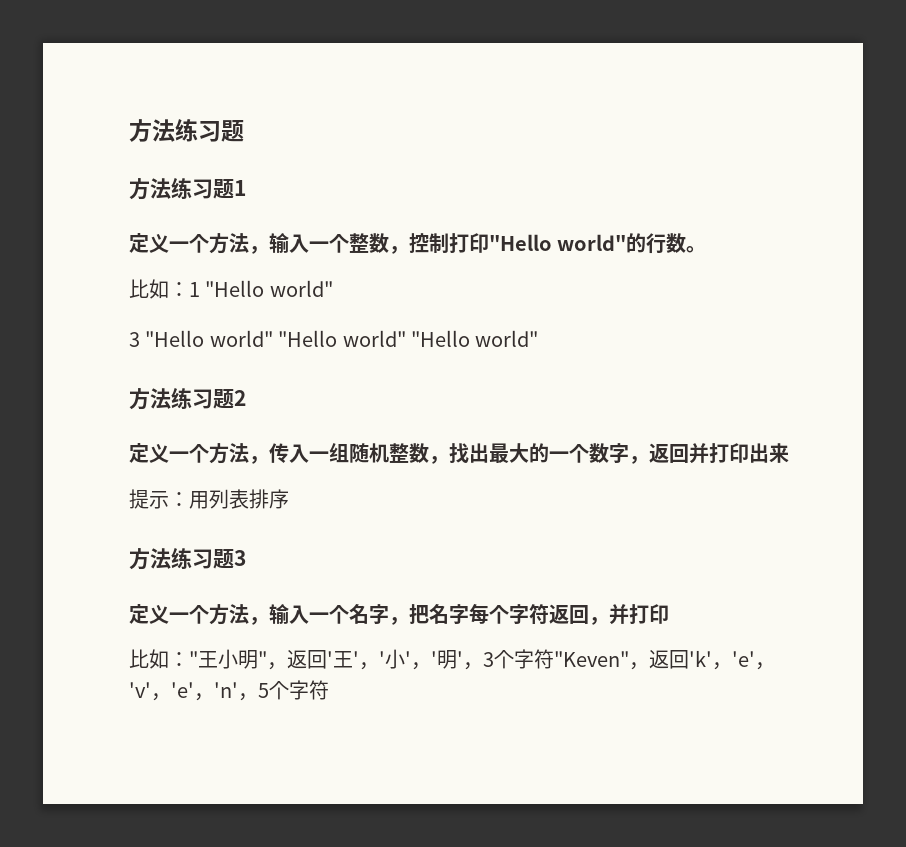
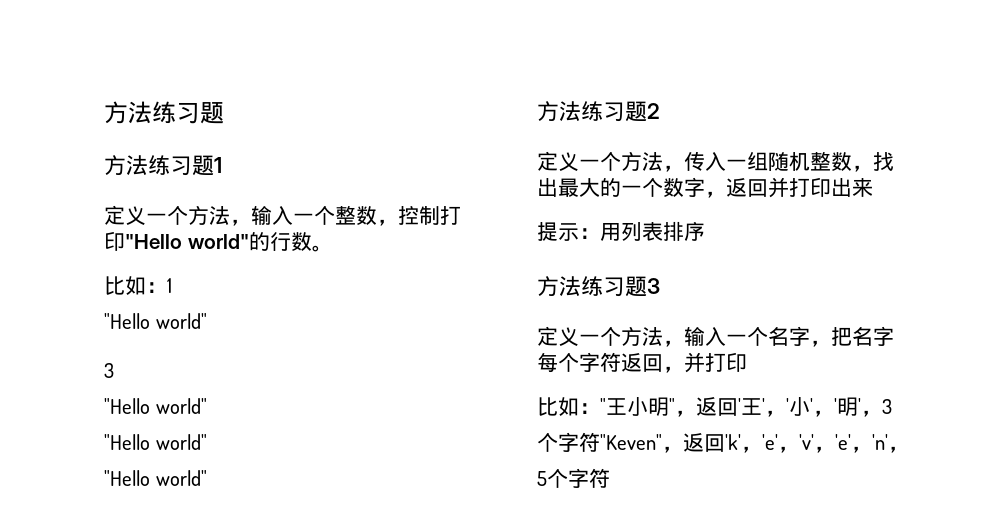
(200, 289) none -> (172, 285) //
[145,330,406,347] "Hello world" "Hello world" -> [104,398,207,414] [104,434,207,450] // "Hello world" // "Hello world" //

